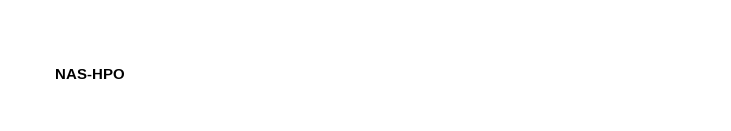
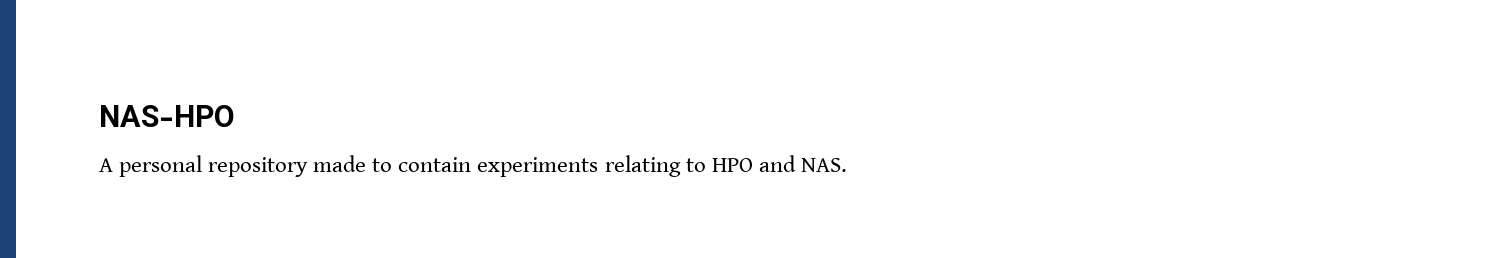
(125, 74) none -> [99,155,847,177] // A personal repository made to contain experiments relating to HPO and NAS.

